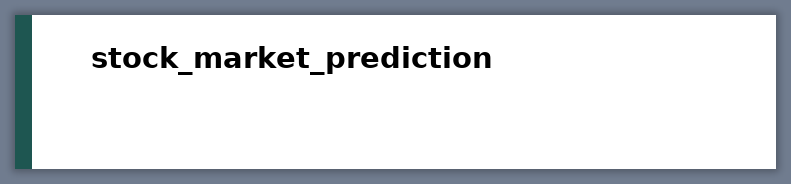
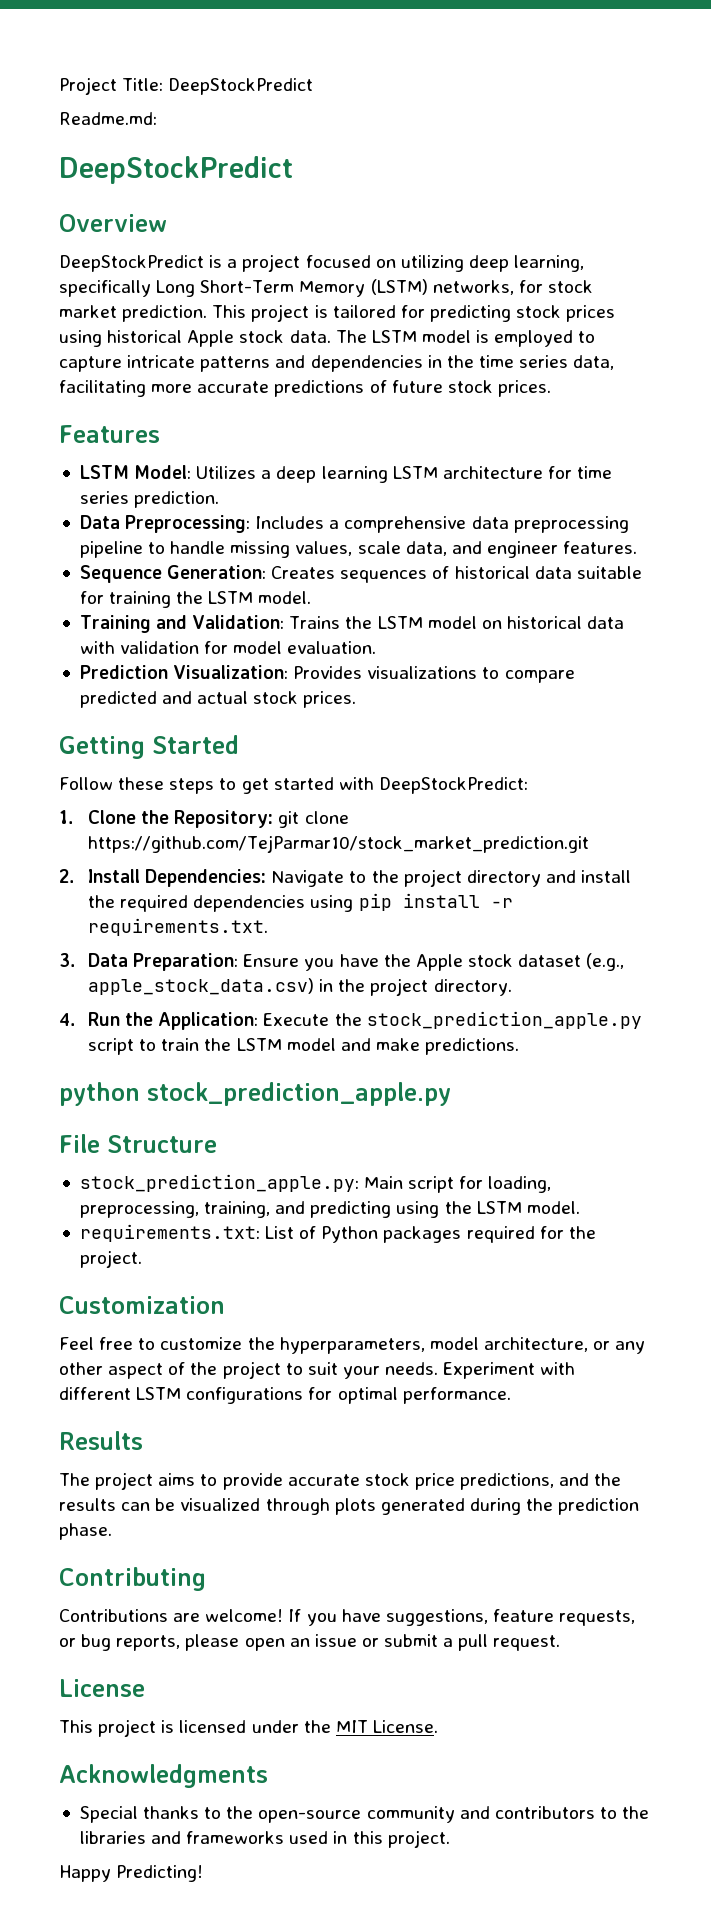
[91,46,493,75] stock_market_prediction -> [59,77,314,95] [59,112,157,125] [59,156,293,184] [59,214,167,232] [59,254,585,272] [59,279,593,297] [59,304,616,322] [59,330,596,347] [59,355,615,372] [59,380,551,397] [59,425,160,443] [79,465,613,483] [79,491,220,508] [79,515,629,533] [79,541,638,558] [79,565,642,583] [79,591,312,608] [79,615,625,633] [79,641,377,654] [79,665,575,683] [79,691,357,708] [59,735,239,759] [59,777,528,794] [59,810,349,828] [88,835,590,853] [59,869,632,887] [88,893,513,912] [88,918,269,936] [59,953,625,971] [88,978,512,996] [59,1011,642,1030] [88,1038,520,1055] [59,1082,451,1106] [59,1134,217,1153] [79,1174,552,1193] [79,1201,580,1218] [79,1224,596,1243] [79,1250,142,1268] [59,1296,225,1314] [59,1337,646,1354] [59,1361,576,1379] [59,1387,511,1404] [59,1431,143,1450] [59,1472,622,1490] [59,1498,640,1515] [59,1523,112,1540] [59,1567,206,1591] [59,1609,636,1626] [59,1634,561,1651] [59,1679,145,1697] [59,1719,438,1737] [59,1764,268,1788] [79,1806,650,1823] [79,1830,450,1848] [59,1865,204,1882] Project Title: DeepStockPredict // Readme.md: // DeepStockPredict // Overview // DeepStockPredict is a project focused on utilizing deep learning, specifically Long Short-Term Memory (LSTM) networks, for stock market prediction. This project is tailored for predicting stock prices using historical Apple stock data. The LSTM model is employed to capture intricate patterns and dependencies in the time series data, facilitating more accurate predictions of future stock prices. // Features // LSTM Model: Utilizes a deep learning LSTM architecture for time series prediction. // Data Preprocessing: Includes a comprehensive data preprocessing pipeline to handle missing values, scale data, and engineer features. // Sequence Generation: Creates sequences of historical data suitable for training the LSTM model. // Training and Validation: Trains the LSTM model on historical data with validation for model evaluation. // Prediction Visualization: Provides visualizations to compare predicted and actual stock prices. // Getting Started // Follow these steps to get started with DeepStockPredict: // 1. Clone the Repository: git clone https://github.com/TejParmar10/stock_market_prediction.git // 2. Install Dependencies: Navigate to the project directory and install the required dependencies using pip install -r requirements.txt. // 3. Data Preparation: Ensure you have the Apple stock dataset (e.g., apple_stock_data.csv) in the project directory. // 4. Run the Application: Execute the stock_prediction_apple.py script to train the LSTM model and make predictions. // python stock_prediction_apple.py // File Structure // stock_prediction_apple.py: Main script for loading, preprocessing, training, and predicting using the LSTM model. // requirements.txt: List of Python packages required for the project. // Customization // Feel free to customize the hyperparameters, model architecture, or any other aspect of the project to suit your needs. Experiment with different LSTM configurations for optimal performance. // Results // The project aims to provide accurate stock price predictions, and the results can be visualized through plots generated during the prediction phase. // Contributing // Contributions are welcome! If you have suggestions, feature requests, or bug reports, please open an issue or submit a pull request. // License // This project is licensed under the MIT License. // Acknowledgments // Special thanks to the open-source community and contributors to the libraries and frameworks used in this project. // Happy Predicting!

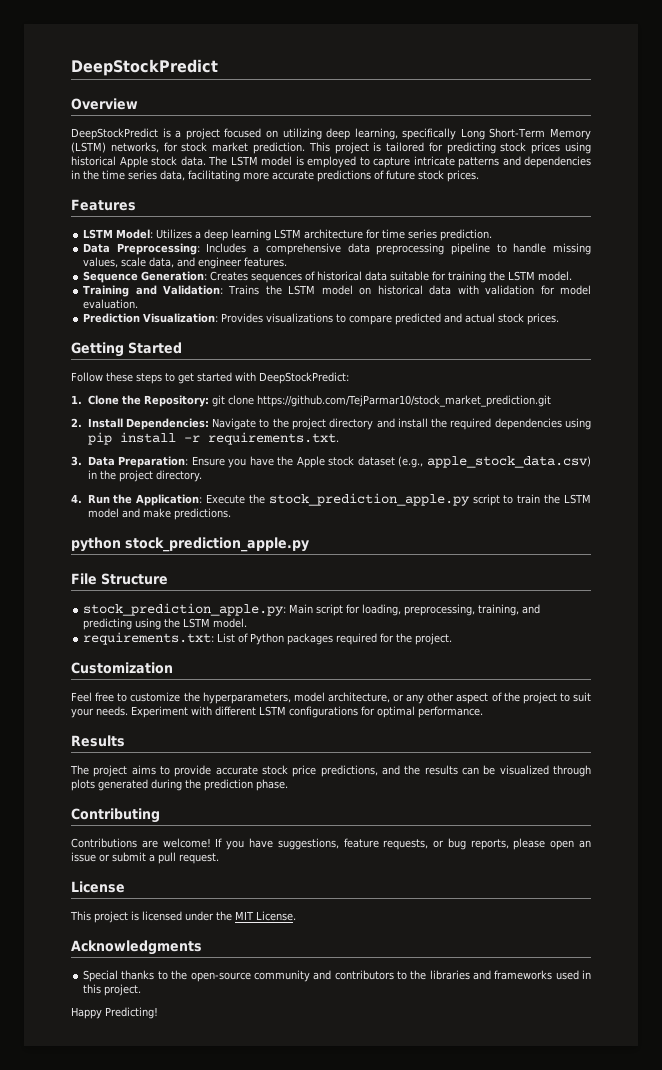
[59,77,314,95] [59,112,157,125] Project Title: DeepStockPredict // Readme.md: // -> (71, 67) none

